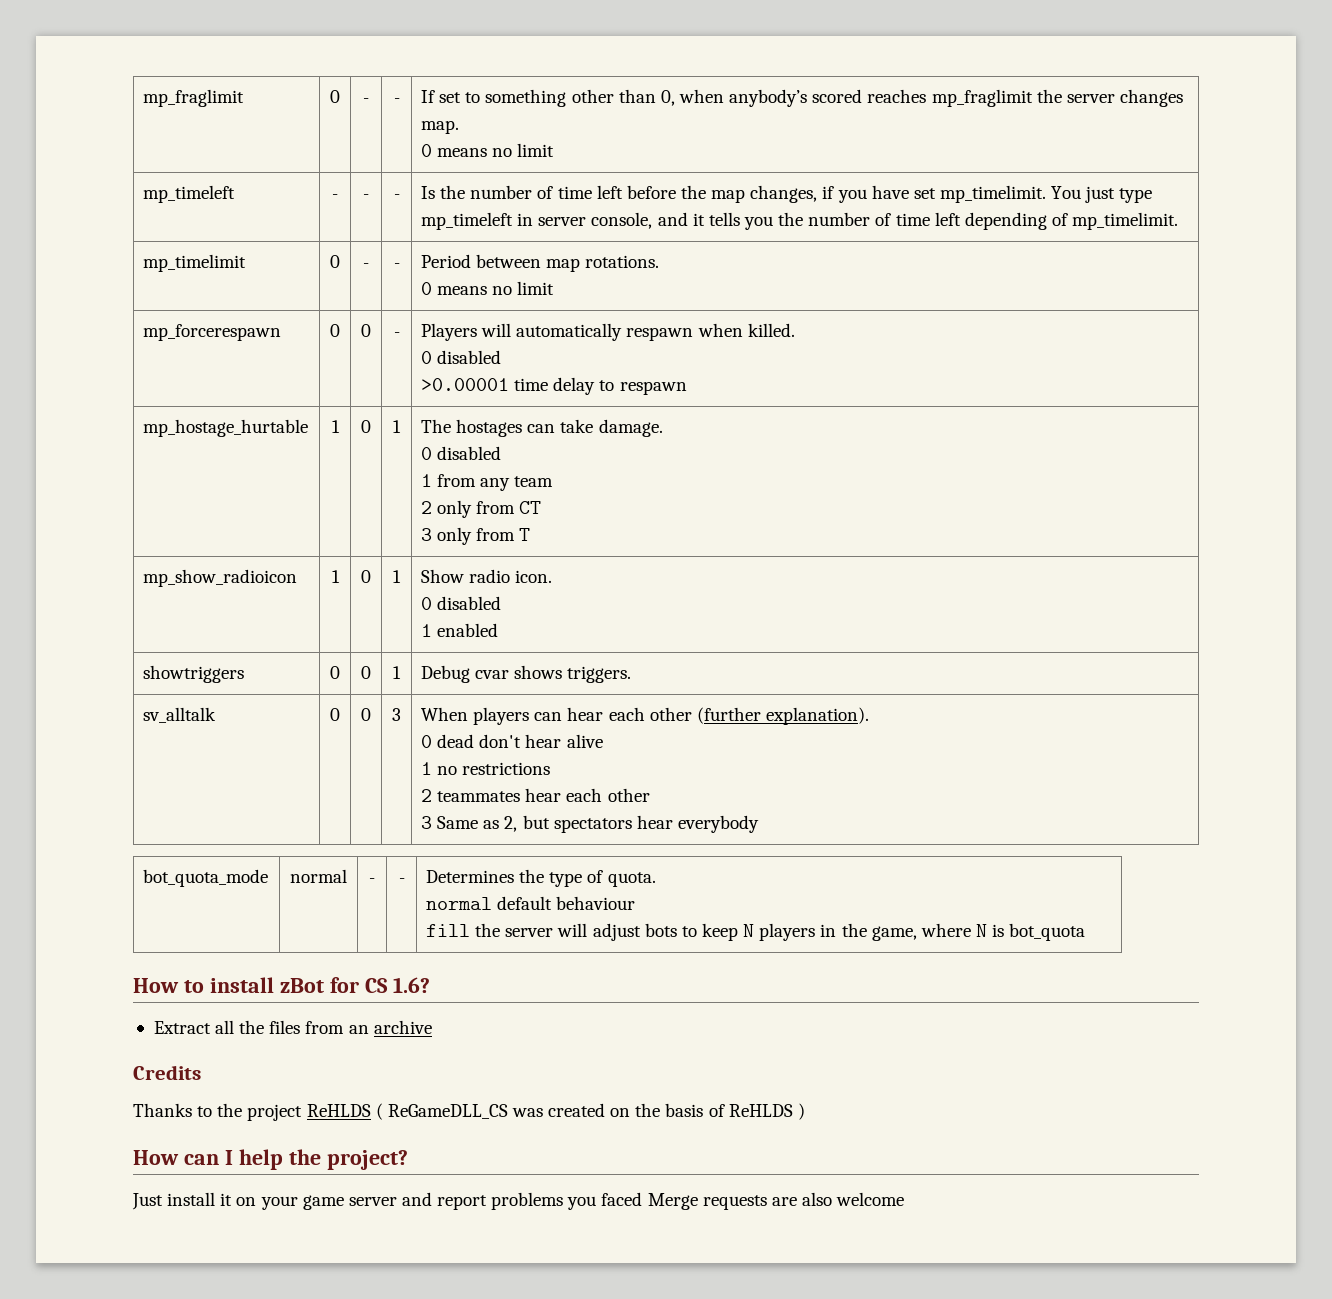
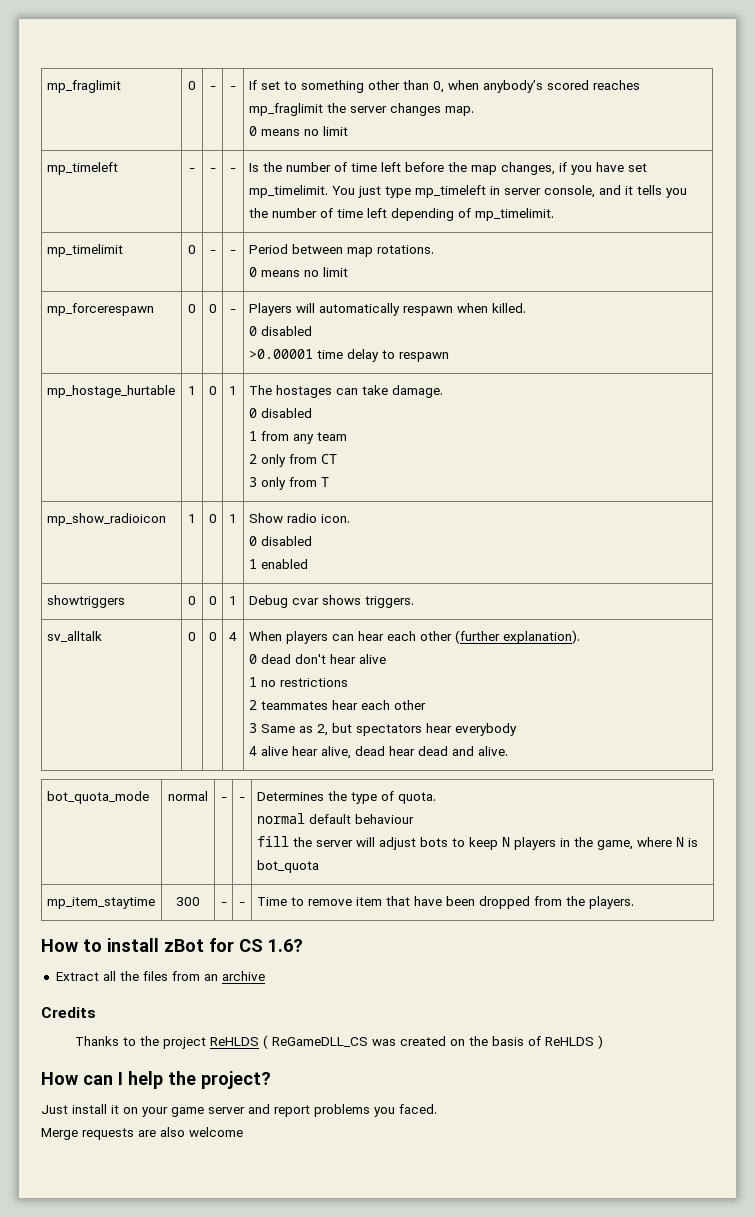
[392,708,401,721] 3 -> [229,632,237,641] 4
(759, 824) none -> [248,746,508,759] // 4 alive hear alive, dead hear dead and alive.
(1086, 932) none -> [46,897,155,909] [176,897,201,906] [220,902,227,906] [239,902,245,906] [256,896,634,909] // mp_item_staytime | 300 | - | - | Time to remove item that have been dropped from the players.
[601,1192,643,1206] faced -> [399,1104,437,1114] faced. //

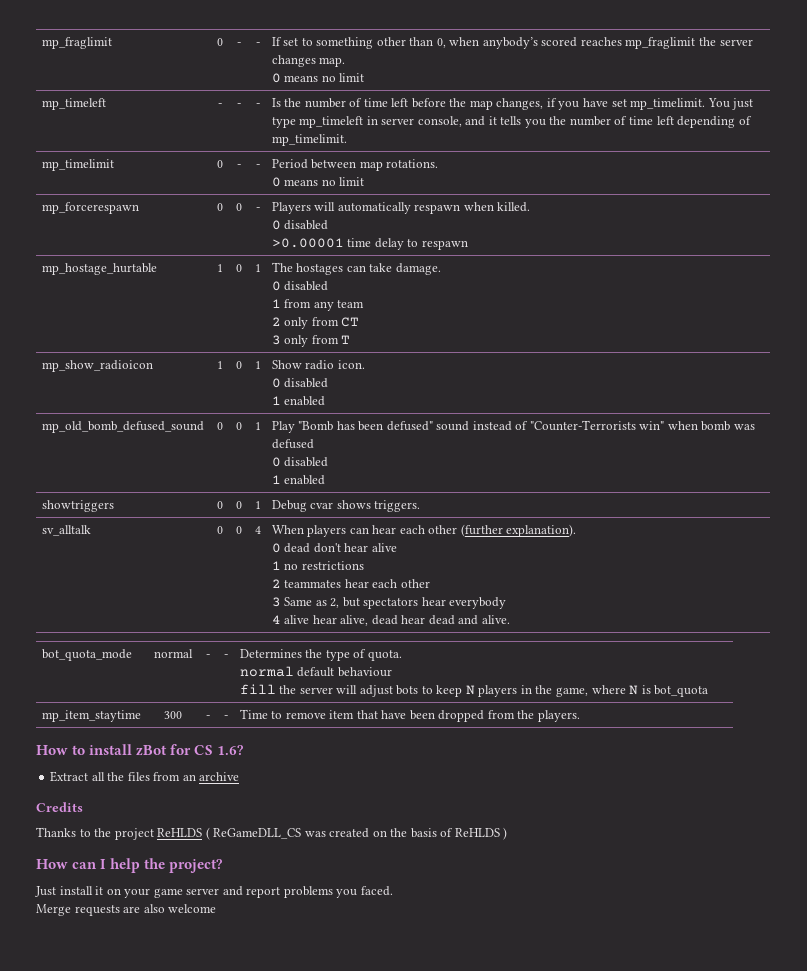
(308, 564) none -> [41,421,204,433] [217,422,223,430] [236,422,242,430] [254,422,261,430] [271,420,755,433] [271,439,314,449] [271,457,329,467] [271,475,326,485] // mp_old_bomb_defused_sound | 0 | 0 | 1 | Play "Bomb has been defused" sound instead of "Counter-Terrorists win" when bomb was defused // 0 disabled // 1 enabled

